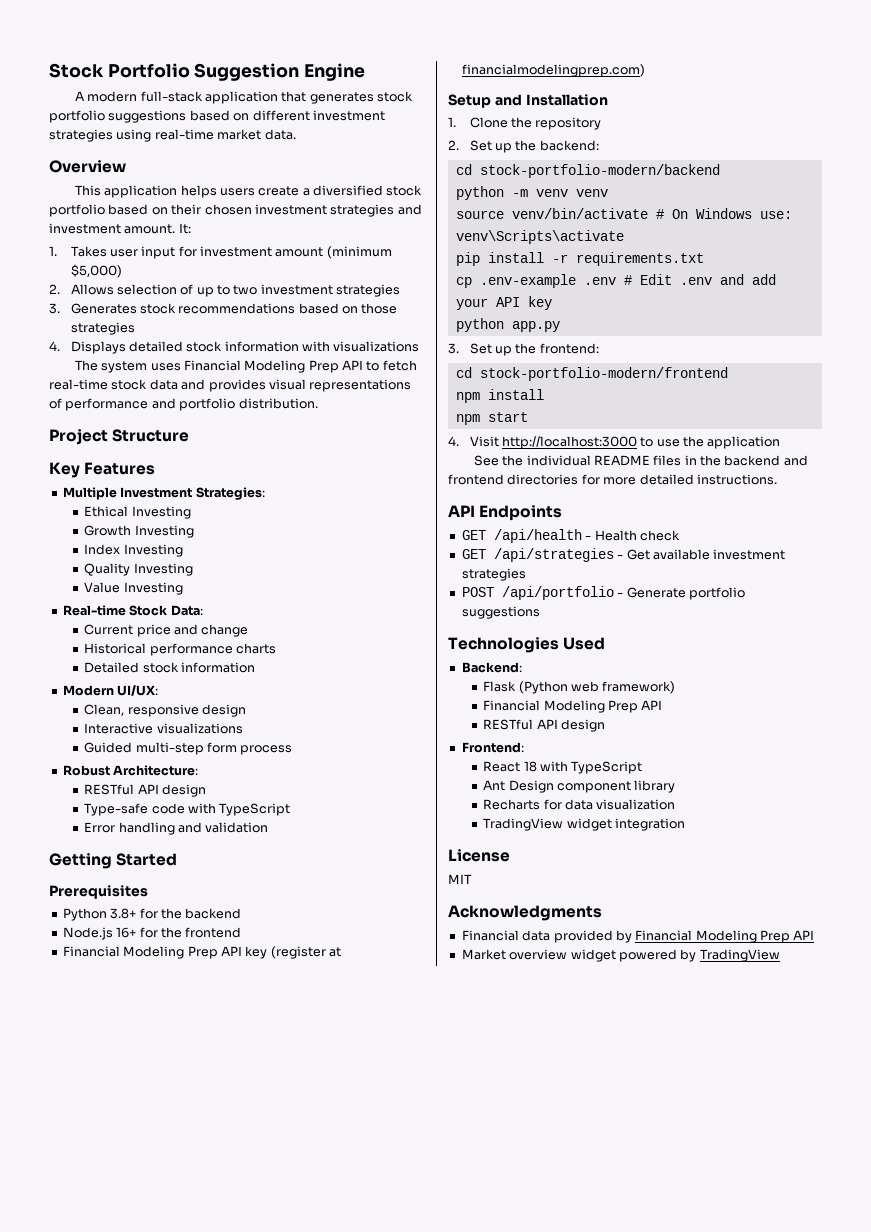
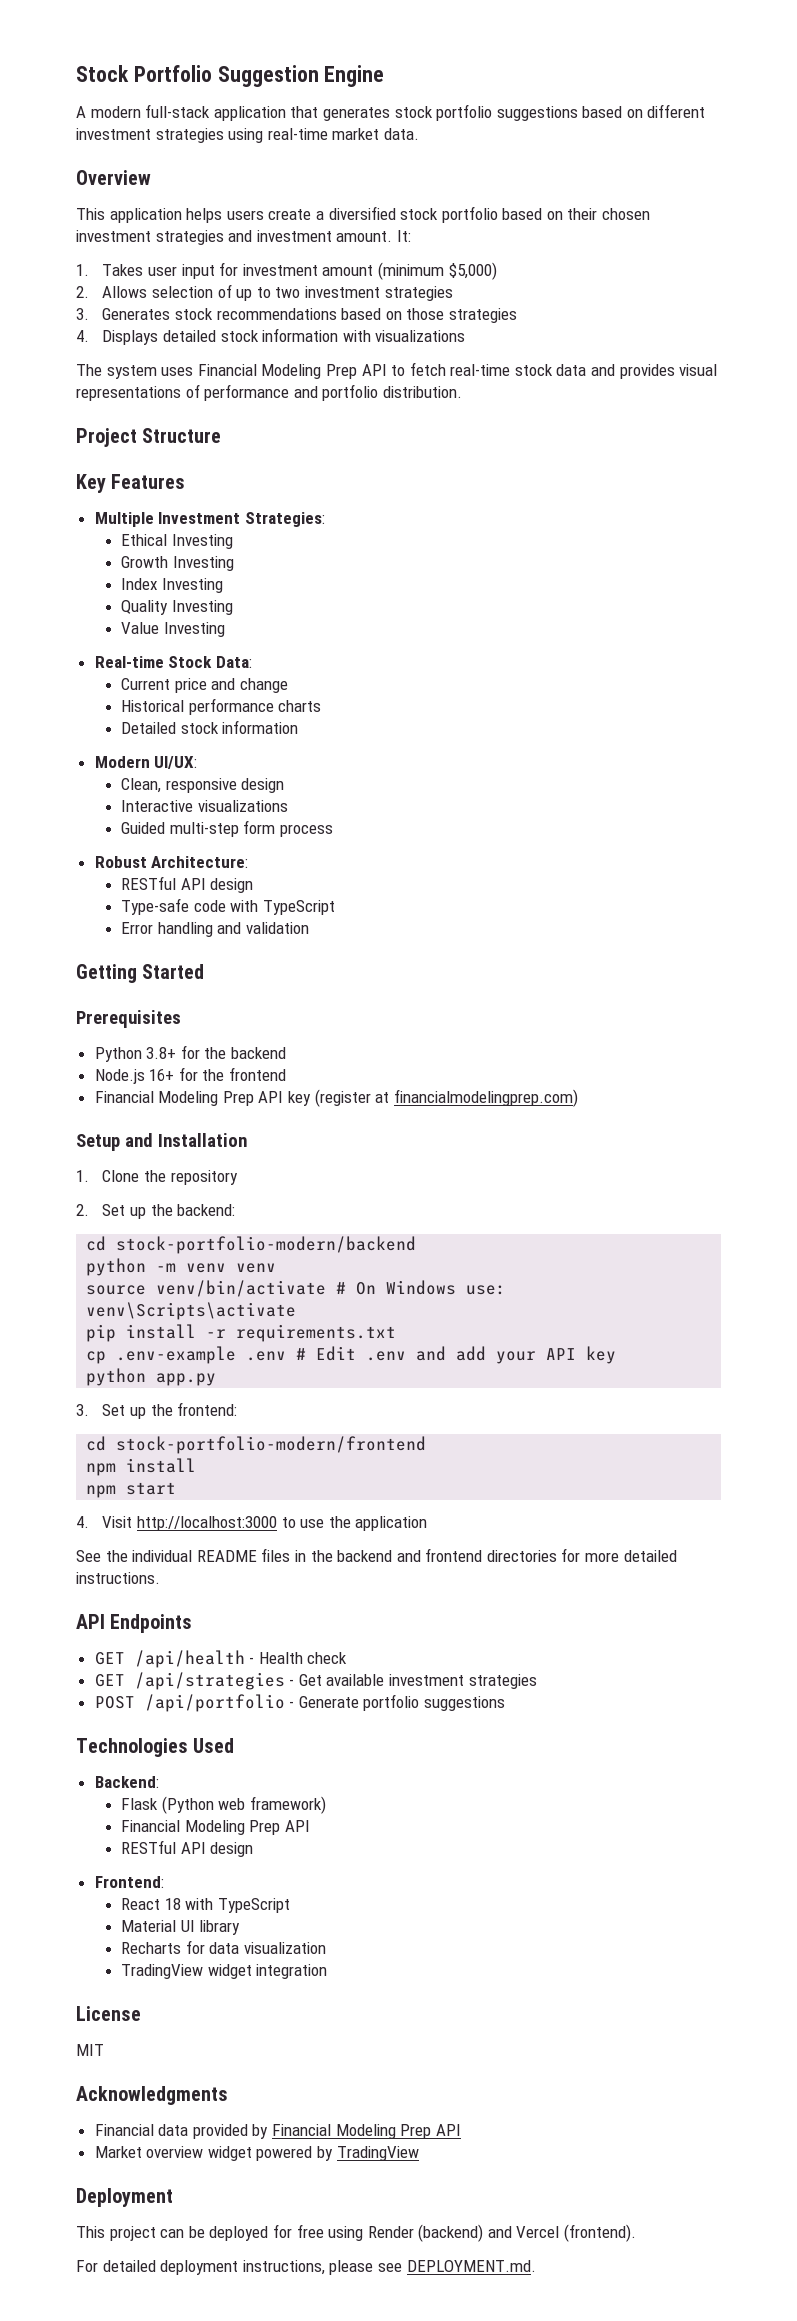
[483,780,632,793] Ant Design component -> [121,1920,195,1932] Material UI
(780, 955) none -> [76,2188,173,2207] [76,2224,637,2242] [76,2260,536,2275] // Deployment // This project can be deployed for free using Render (backend) and Vercel (frontend). // For detailed deployment instructions, please see DEPLOYMENT.md.

